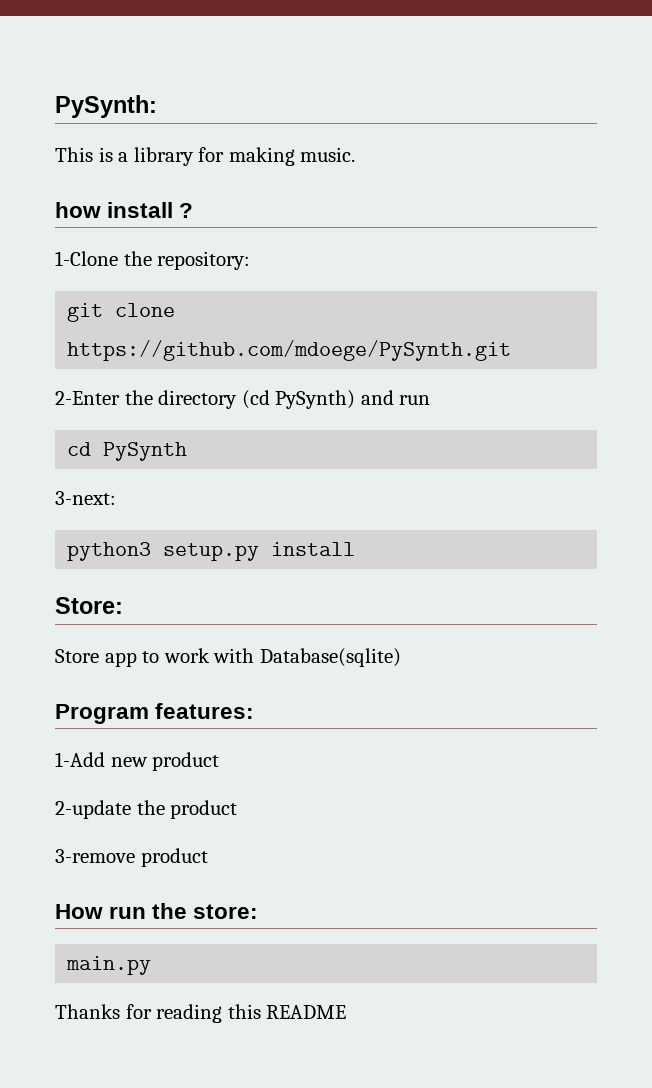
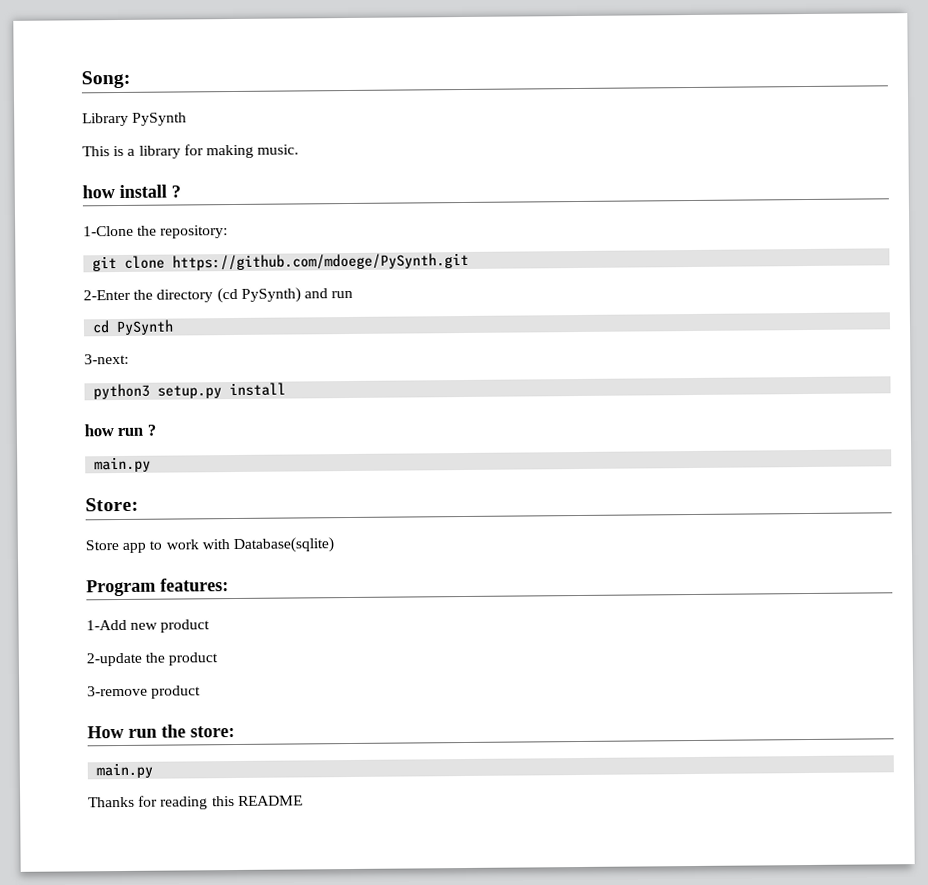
[55,95,157,118] PySynth: -> [81,70,131,89] [82,112,188,127] Song: // Library PySynth
(356, 549) none -> [84,424,156,437] [94,456,152,473] // how run ? // main.py

